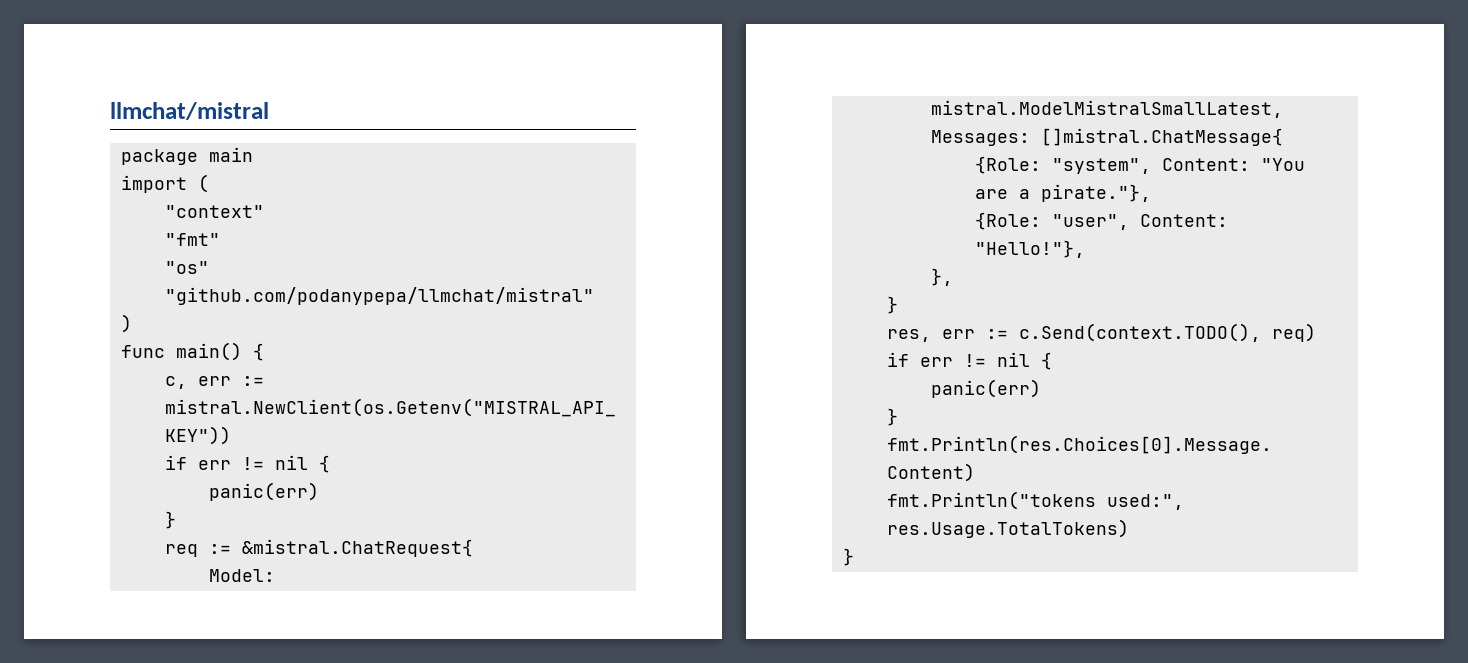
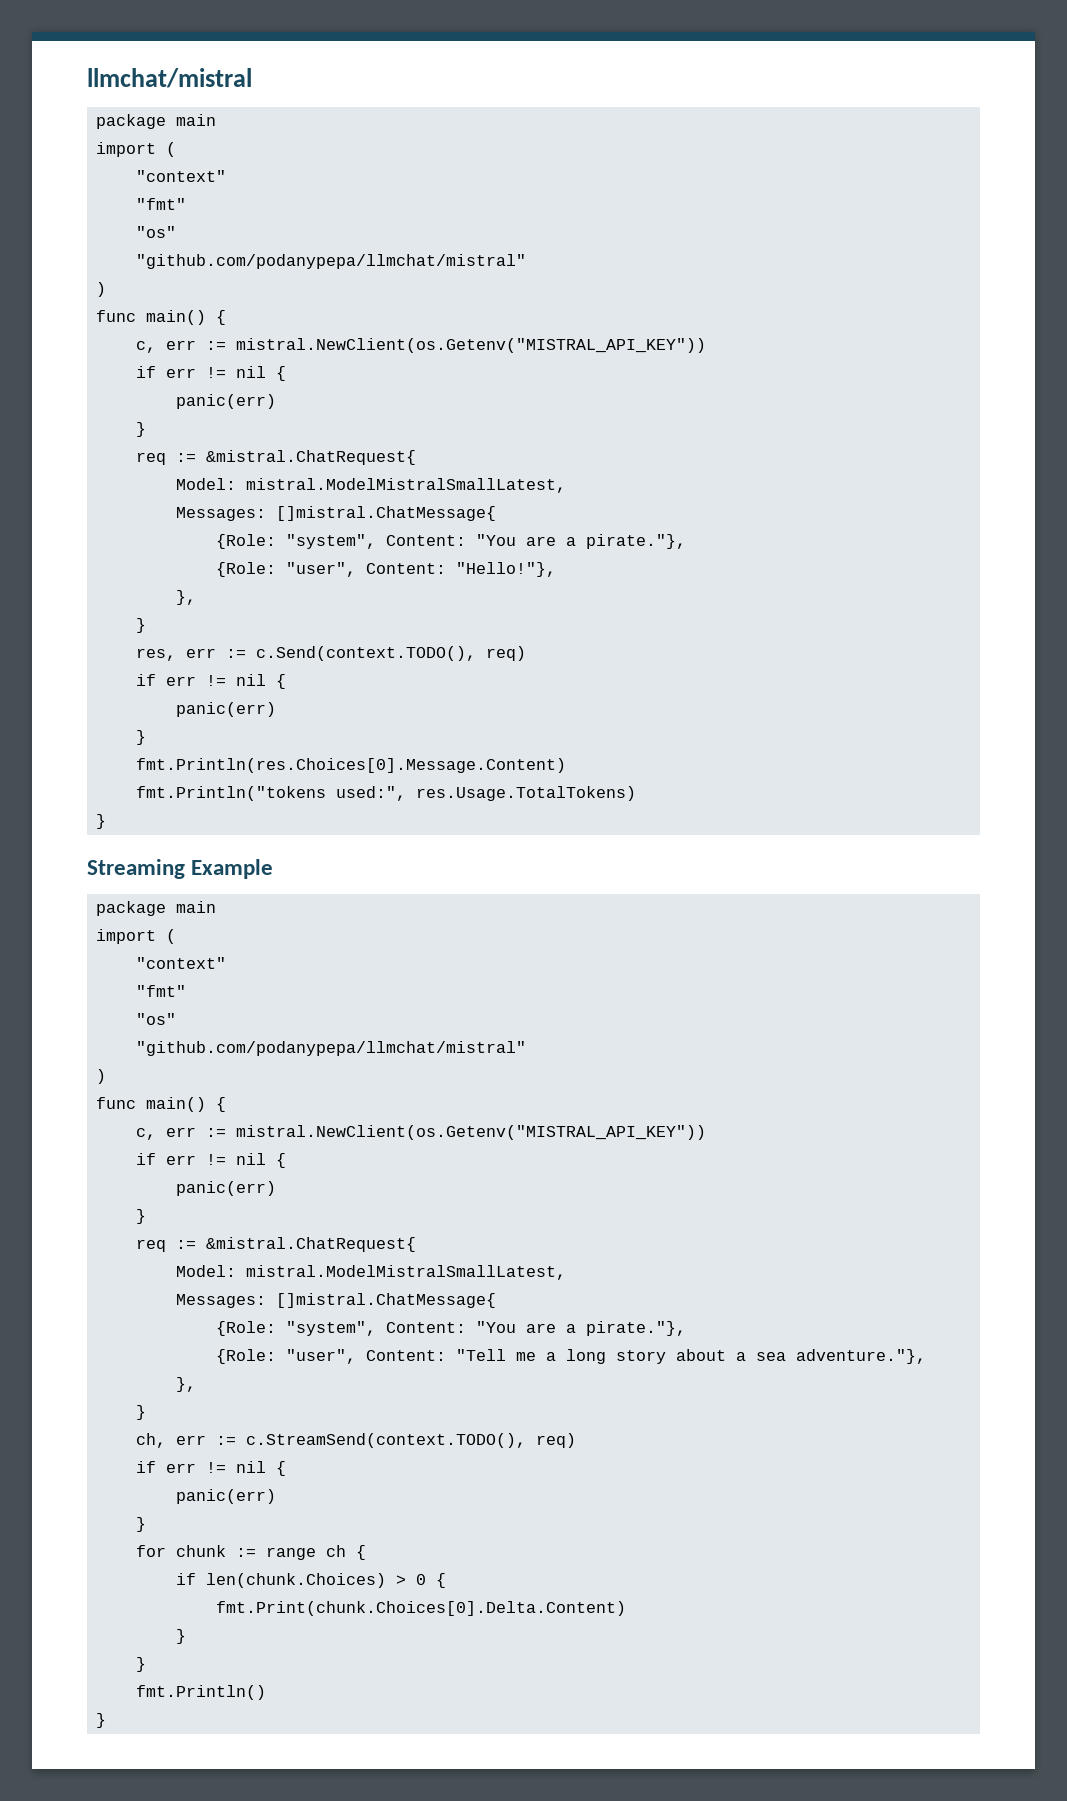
(855, 557) none -> [87,859,274,879] [96,901,217,916] [96,929,177,944] [136,957,227,969] [136,985,187,997] [136,1013,177,1025] [136,1041,527,1056] [96,1069,107,1084] [96,1097,227,1112] [136,1125,707,1140] [136,1153,287,1168] [176,1181,277,1196] [136,1209,147,1224] [136,1237,417,1252] [176,1265,567,1280] [176,1293,497,1308] [216,1321,687,1336] [216,1349,927,1364] [176,1377,197,1392] [136,1405,147,1420] [136,1433,577,1448] [136,1461,287,1476] [176,1489,277,1504] [136,1517,147,1532] [136,1545,367,1560] [176,1573,447,1588] [216,1601,627,1616] [176,1629,187,1644] [136,1657,147,1672] [136,1685,267,1700] [96,1713,107,1728] // Streaming Example // package main // import ( // "context" // "fmt" // "os" // "github.com/podanypepa/llmchat/mistral" // ) // func main() { // c, err := mistral.NewClient(os.Getenv("MISTRAL_API_KEY")) // if err != nil { // panic(err) // } // req := &mistral.ChatRequest{ // Model: mistral.ModelMistralSmallLatest, // Messages: []mistral.ChatMessage{ // {Role: "system", Content: "You are a pirate."}, // {Role: "user", Content: "Tell me a long story about a sea adventure."}, // }, // } // ch, err := c.StreamSend(context.TODO(), req) // if err != nil { // panic(err) // } // for chunk := range ch { // if len(chunk.Choices) > 0 { // fmt.Print(chunk.Choices[0].Delta.Content) // } // } // fmt.Println() // }

